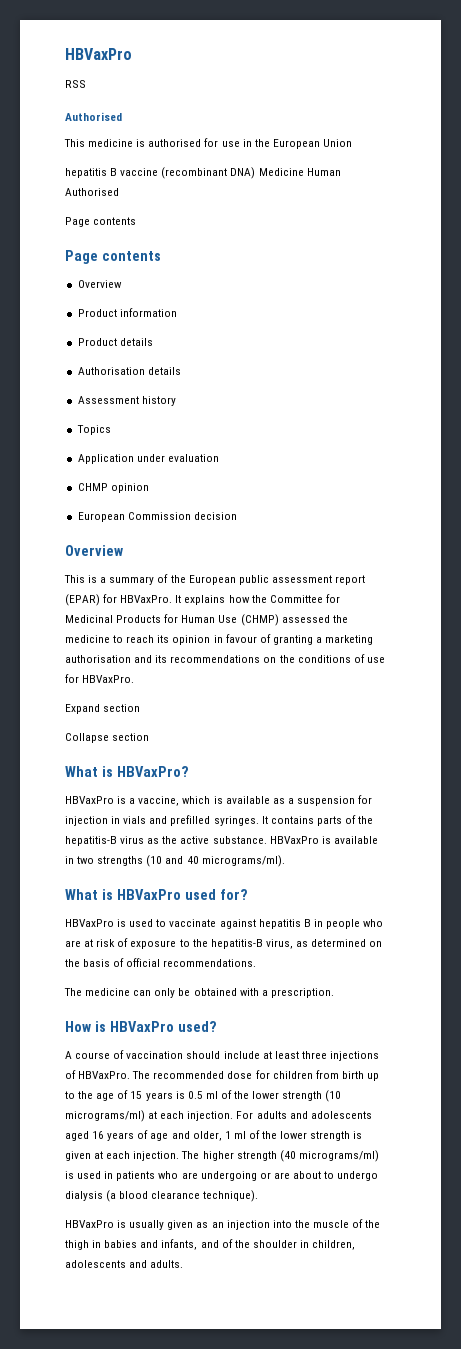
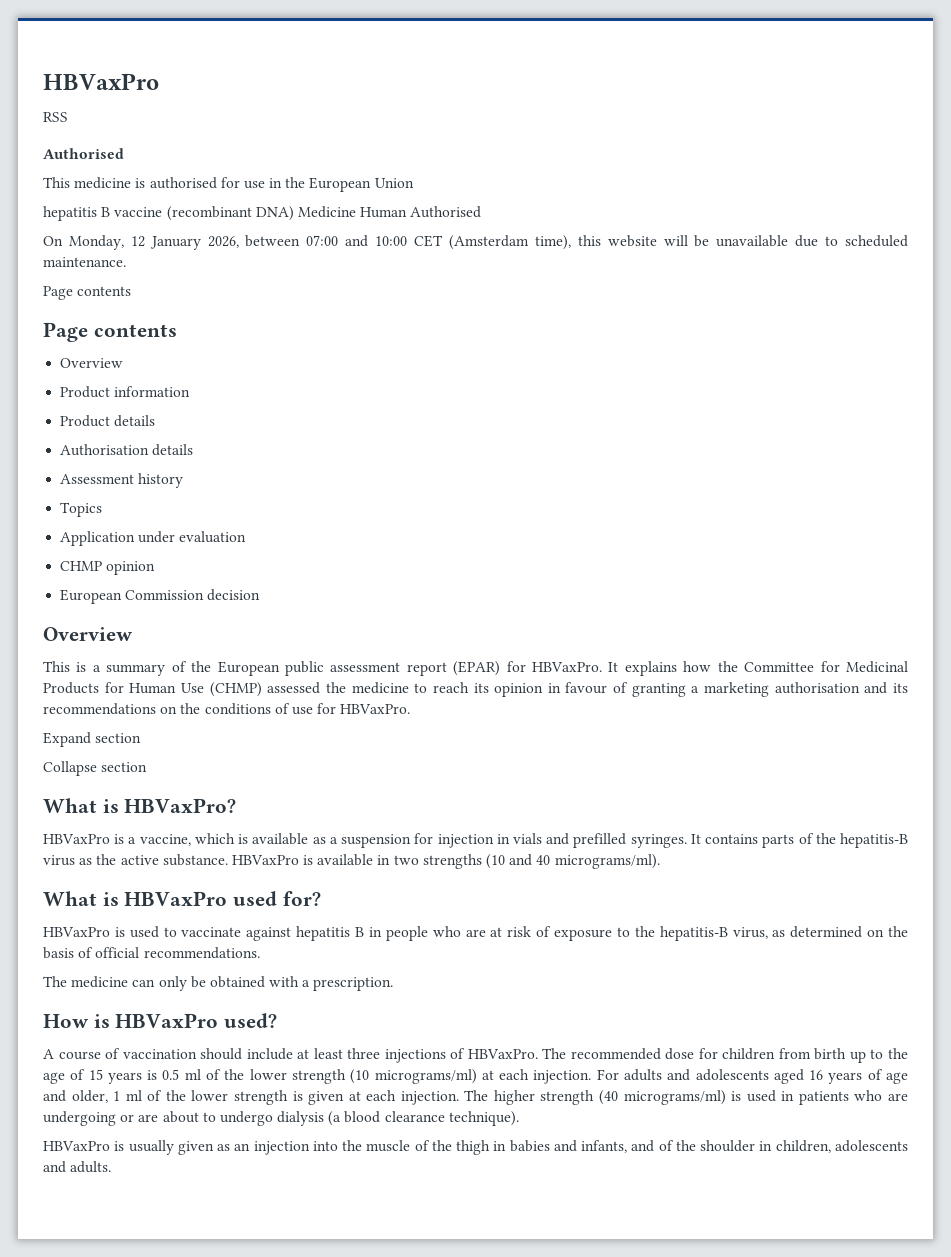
(119, 192) none -> [43,235,908,250] [43,257,126,267] // On Monday, 12 January 2026, between 07:00 and 10:00 CET (Amsterdam time), this website will be unavailable due to scheduled maintenance.

